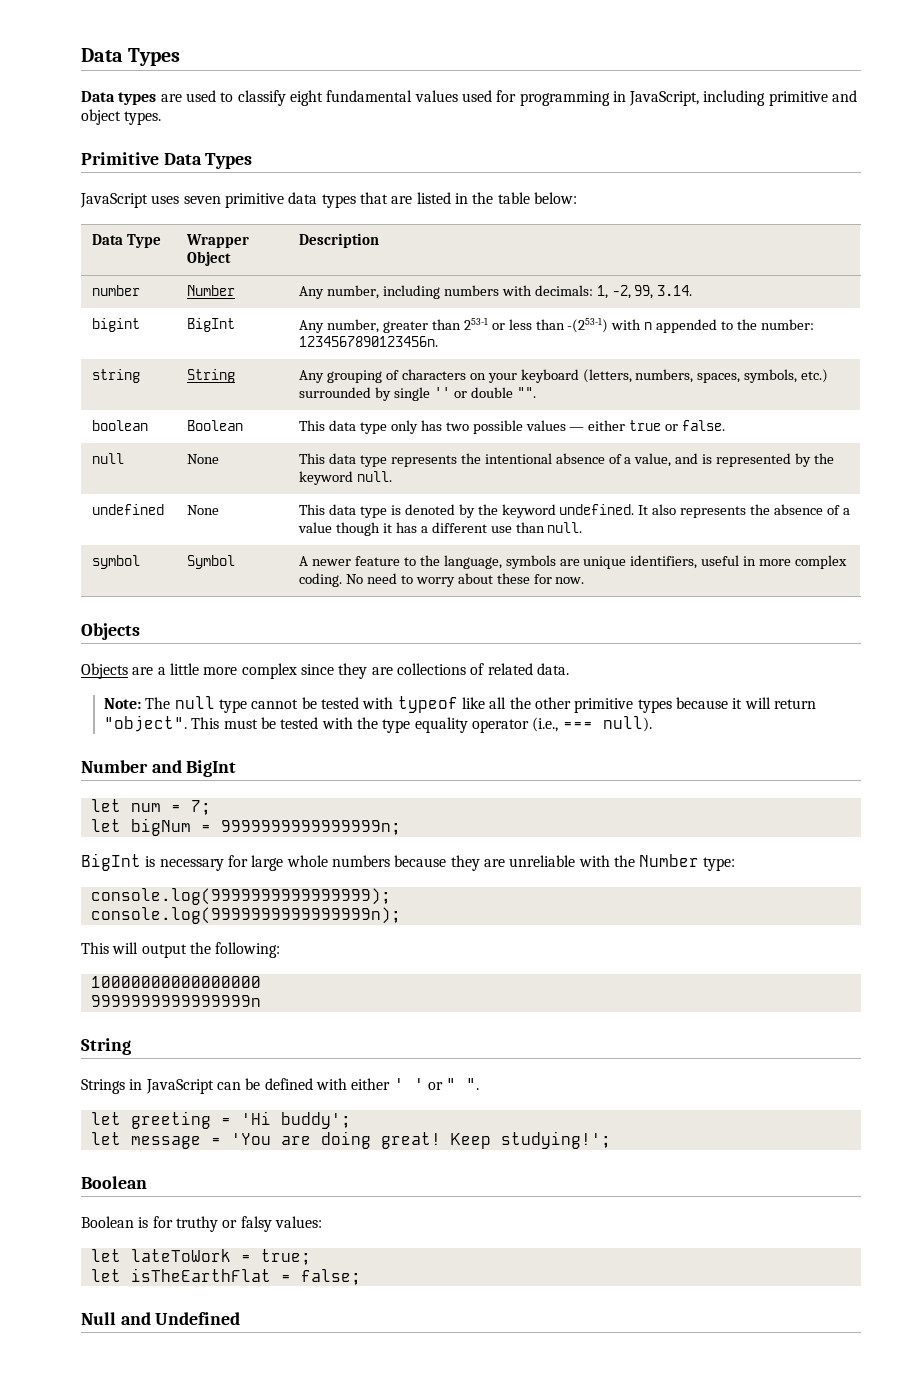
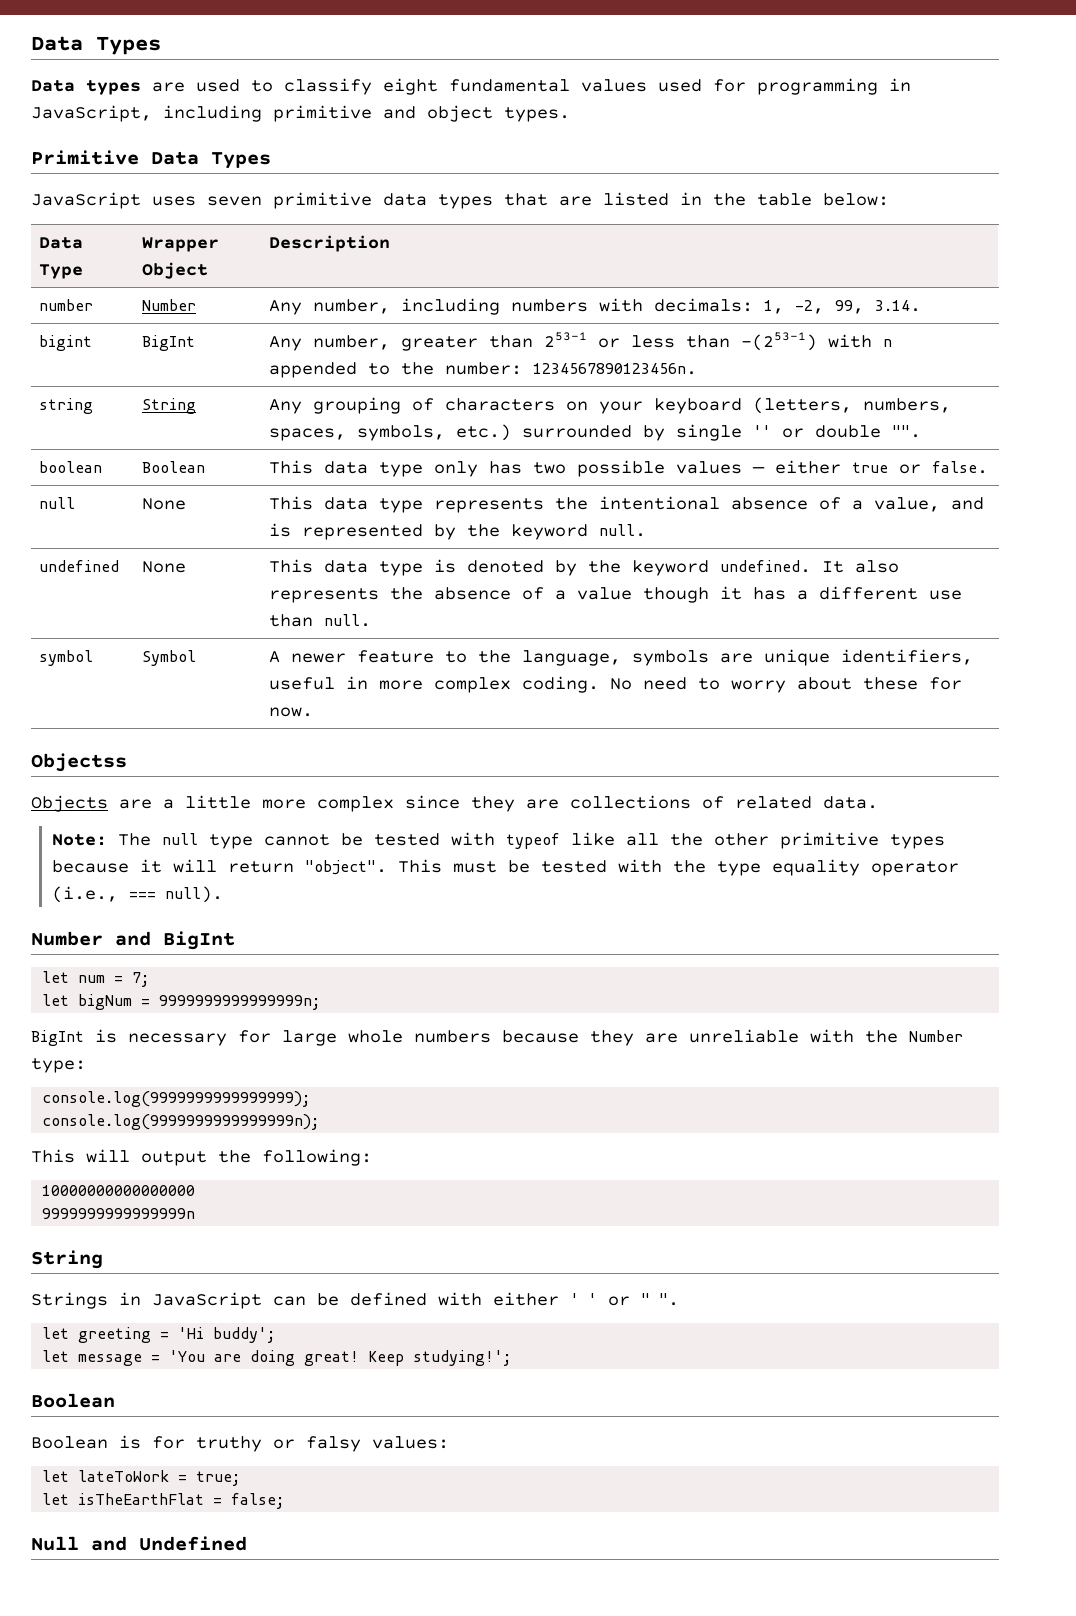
[81,623,140,640] Objects -> [31,753,127,772] Objectss

